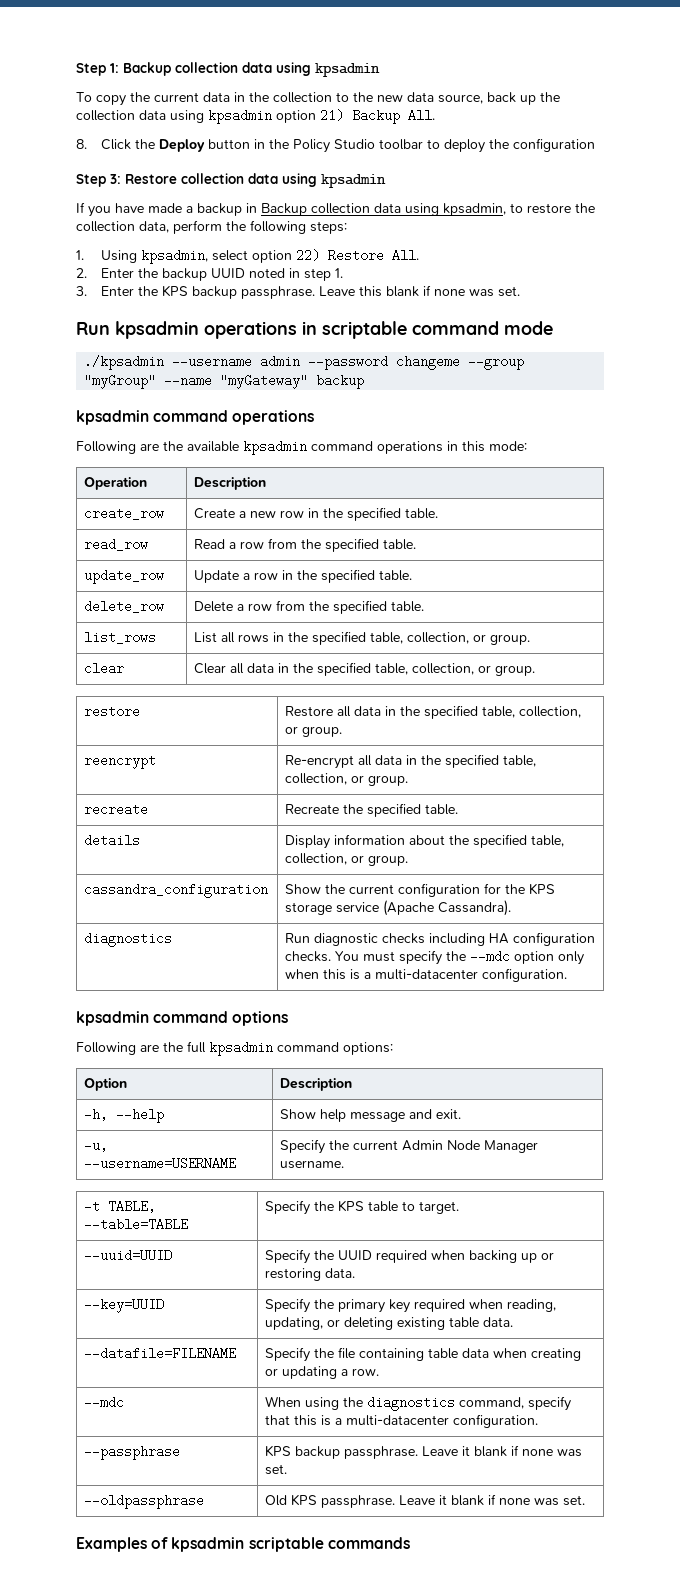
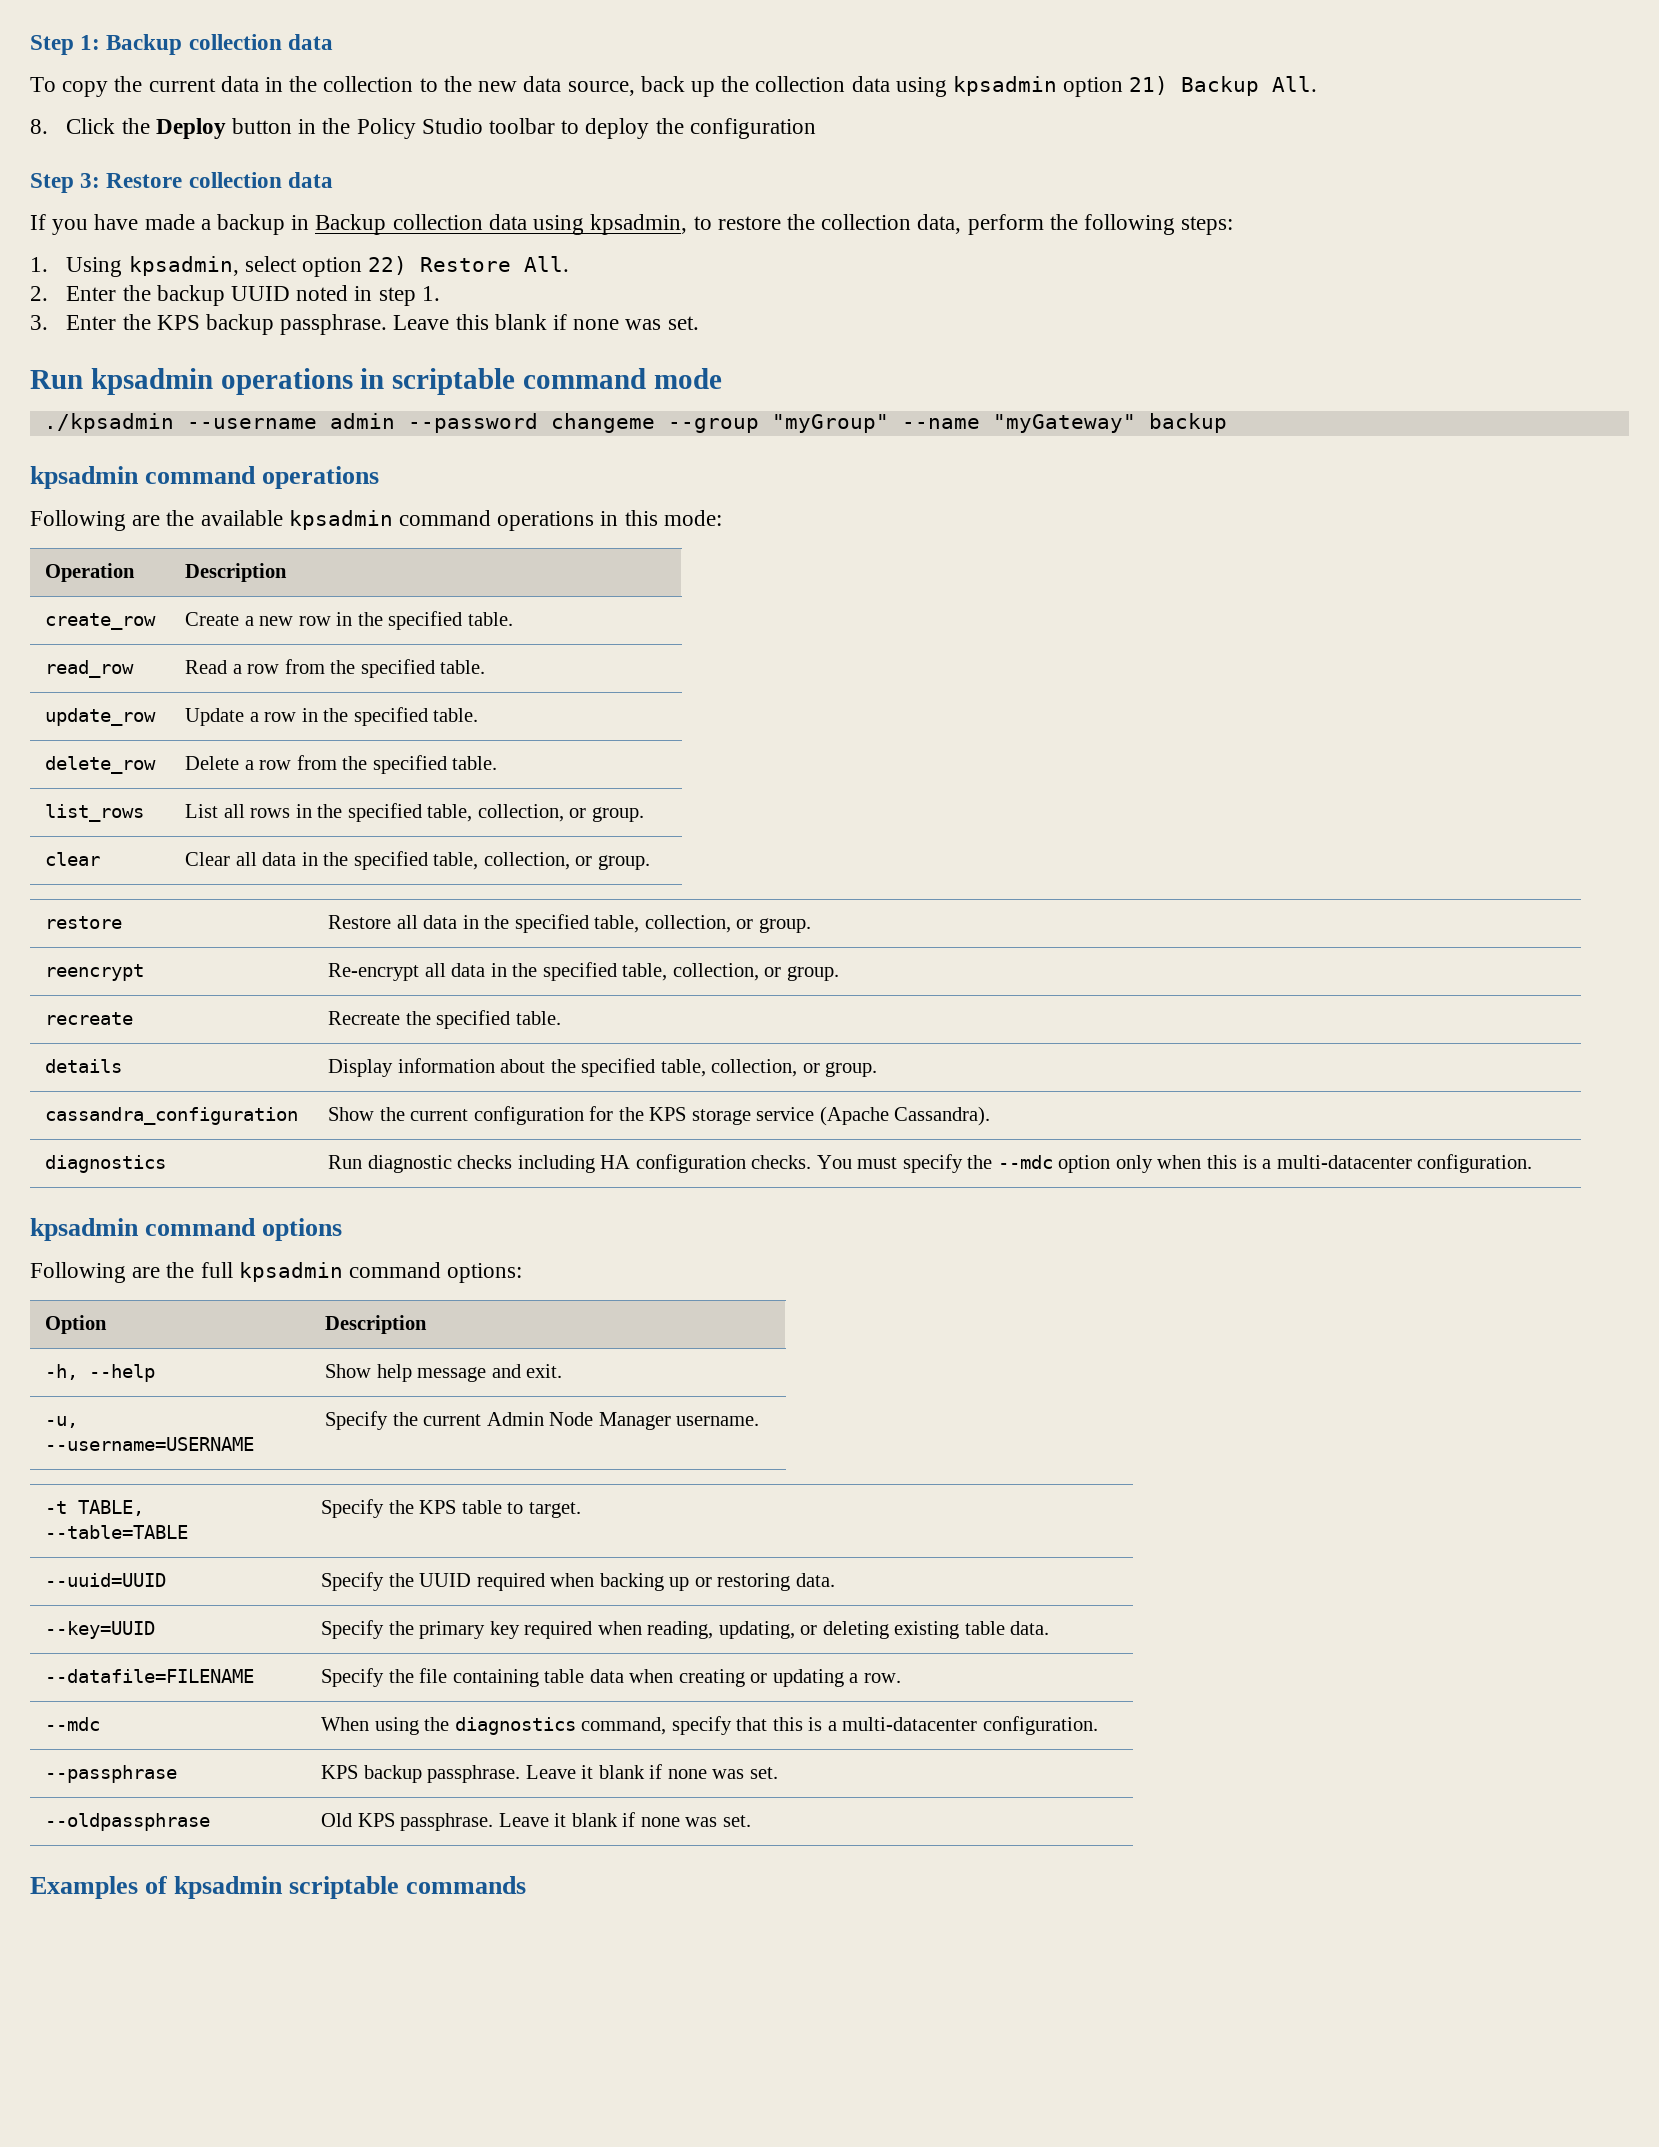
[276,62,380,77] using kpsadmin -> (333, 42) none
[282,173,386,188] using kpsadmin -> (333, 180) none

